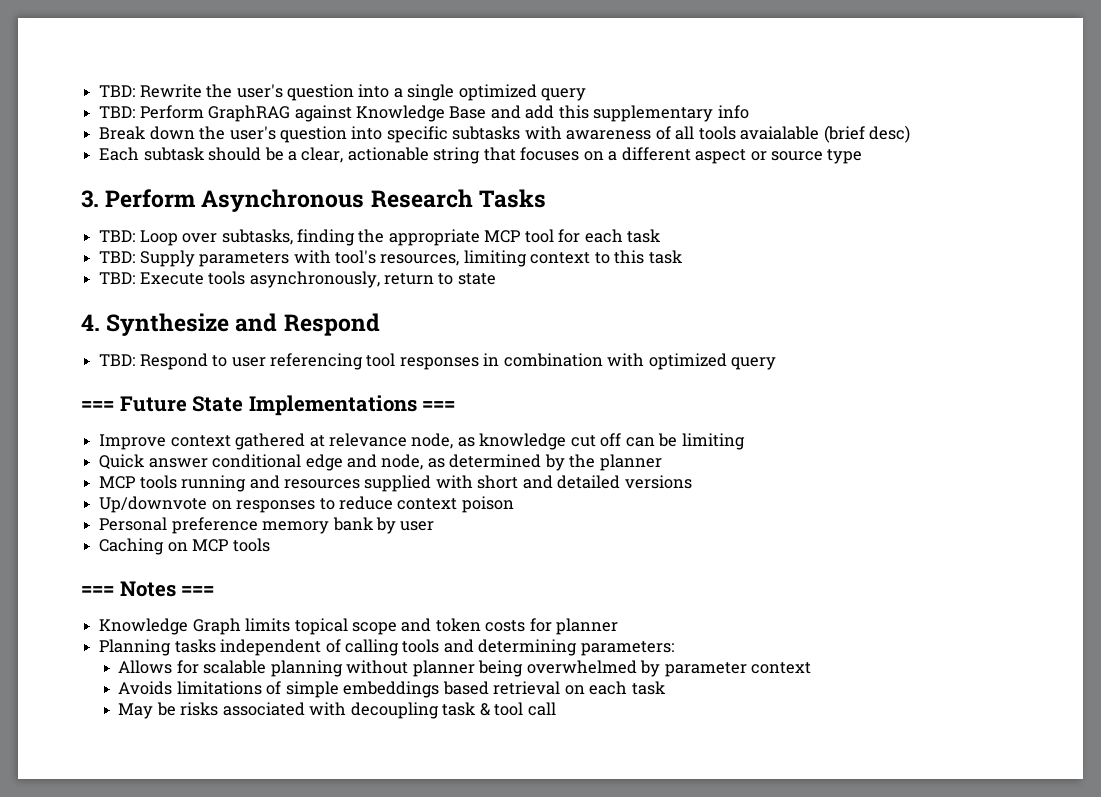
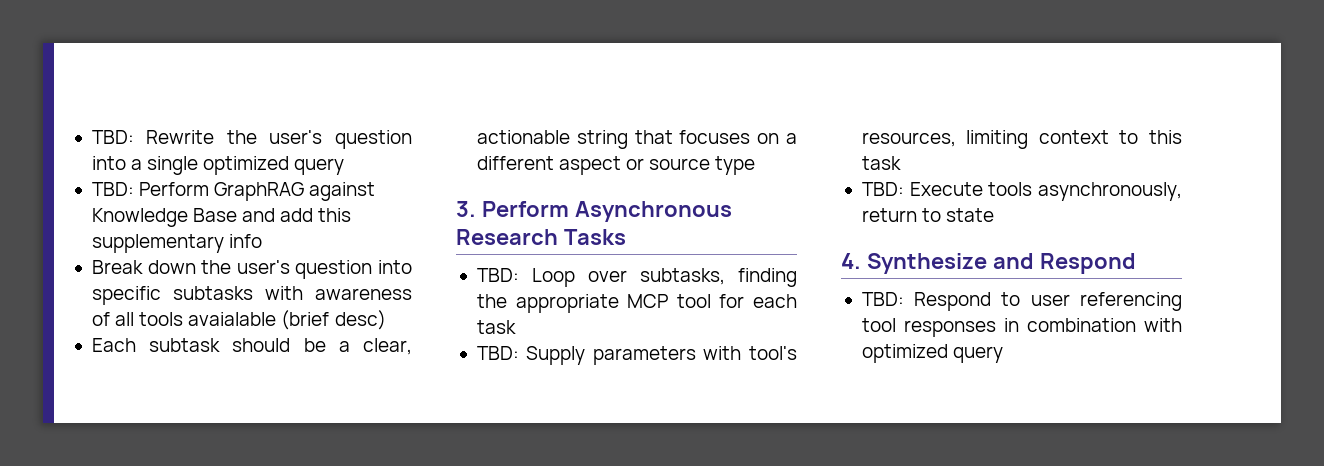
[81,395,456,416] [99,433,745,450] [99,454,662,471] [99,475,692,492] [99,496,514,513] [99,517,435,534] [99,538,270,555] [81,581,215,597] [99,618,619,635] [99,639,674,656] [118,660,811,677] [118,681,666,698] [118,702,556,719] // === Future State Implementations === // Improve context gathered at relevance node, as knowledge cut off can be limiting // Quick answer conditional edge and node, as determined by the planner // MCP tools running and resources supplied with short and detailed versions // Up/downvote on responses to reduce context poison // Personal preference memory bank by user // Caching on MCP tools // === Notes === // Knowledge Graph limits topical scope and token costs for planner // Planning tasks independent of calling tools and determining parameters: // Allows for scalable planning without planner being overwhelmed by parameter context // Avoids limitations of simple embeddings based retrieval on each task // May be risks associated with decoupling task & tool call -> (1004, 354) none

